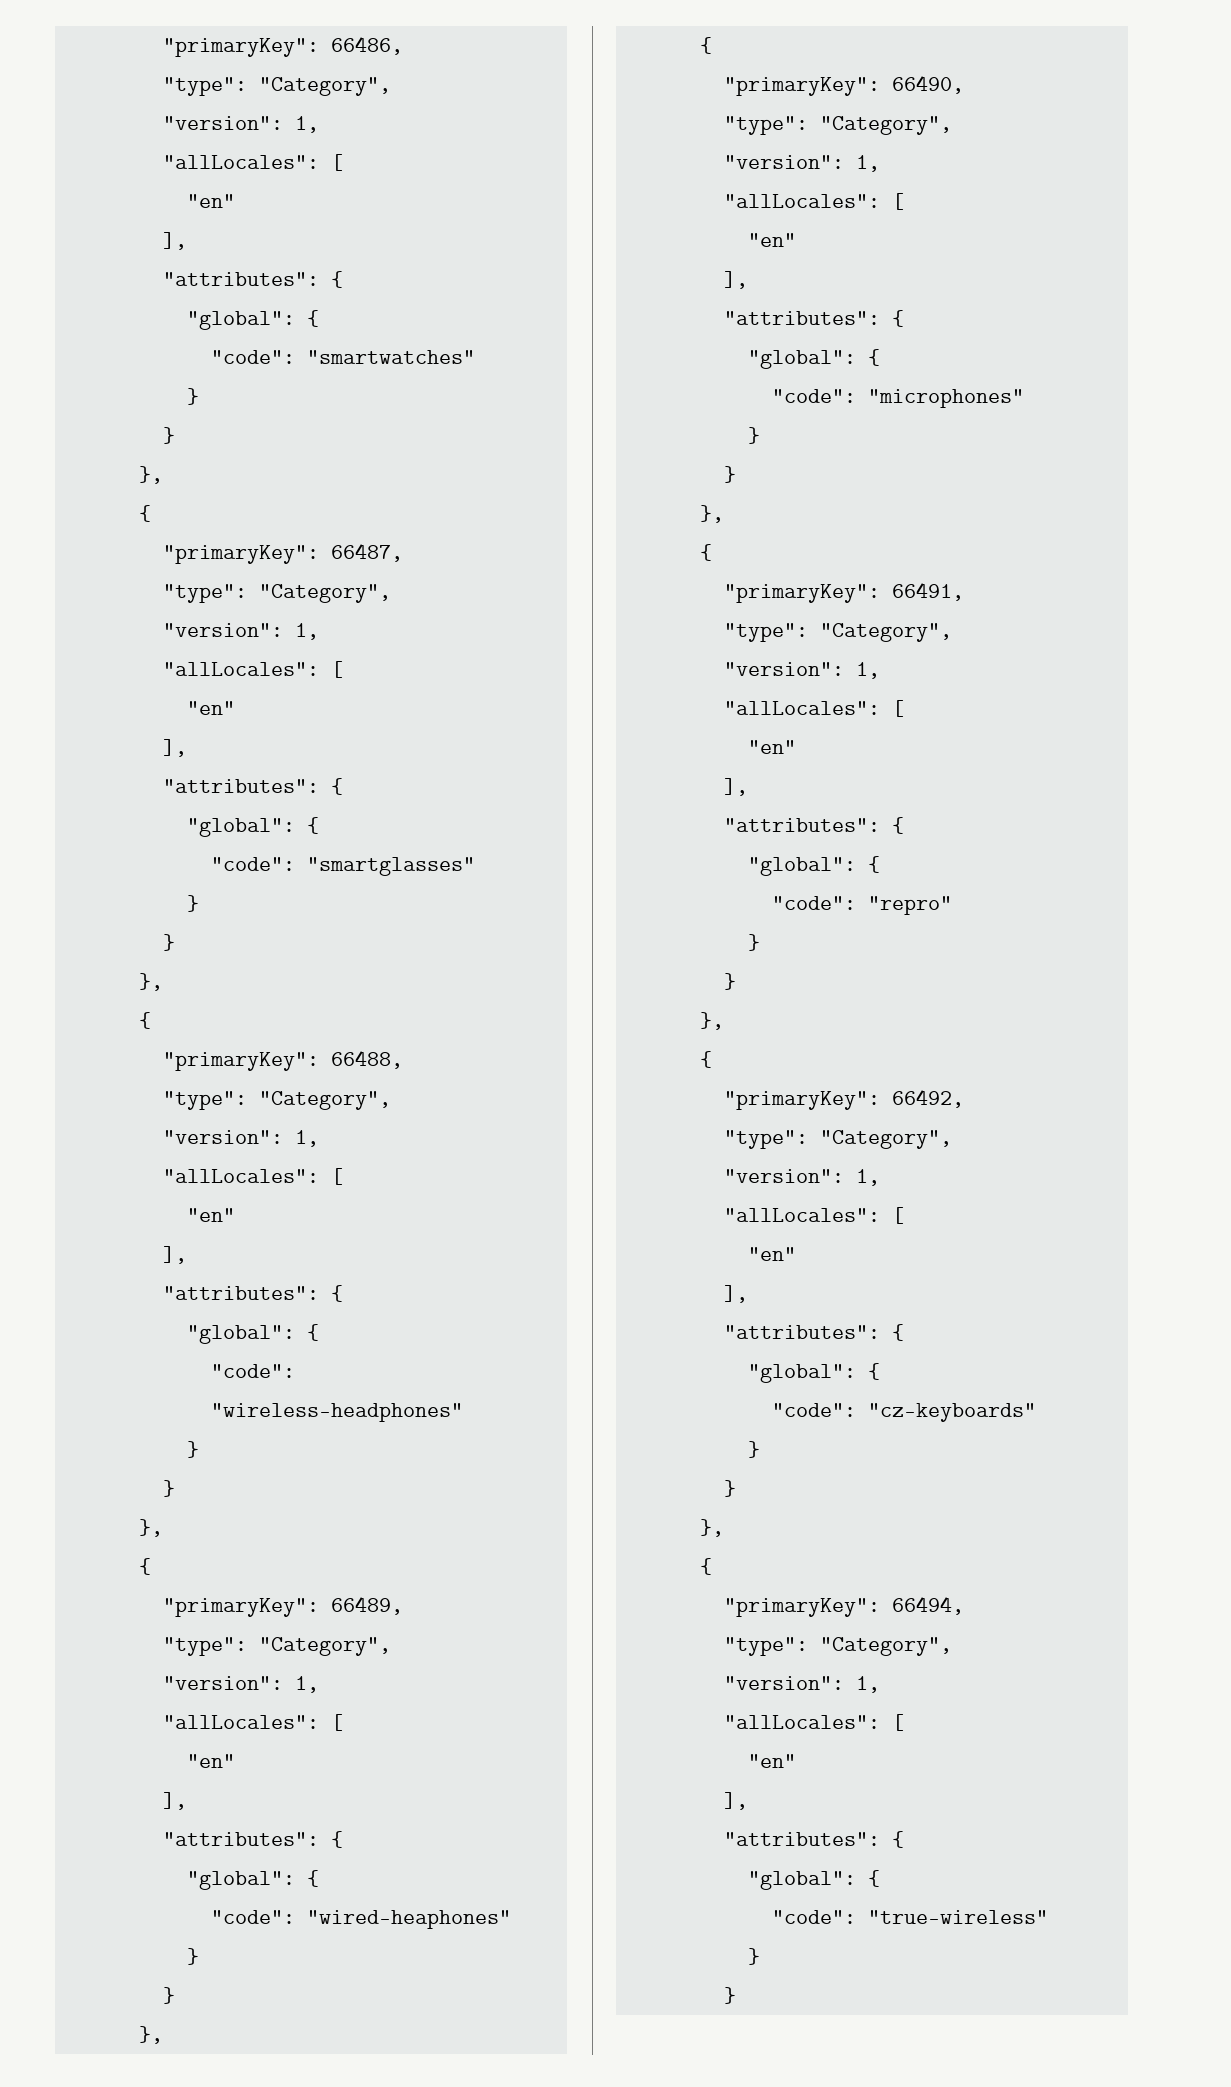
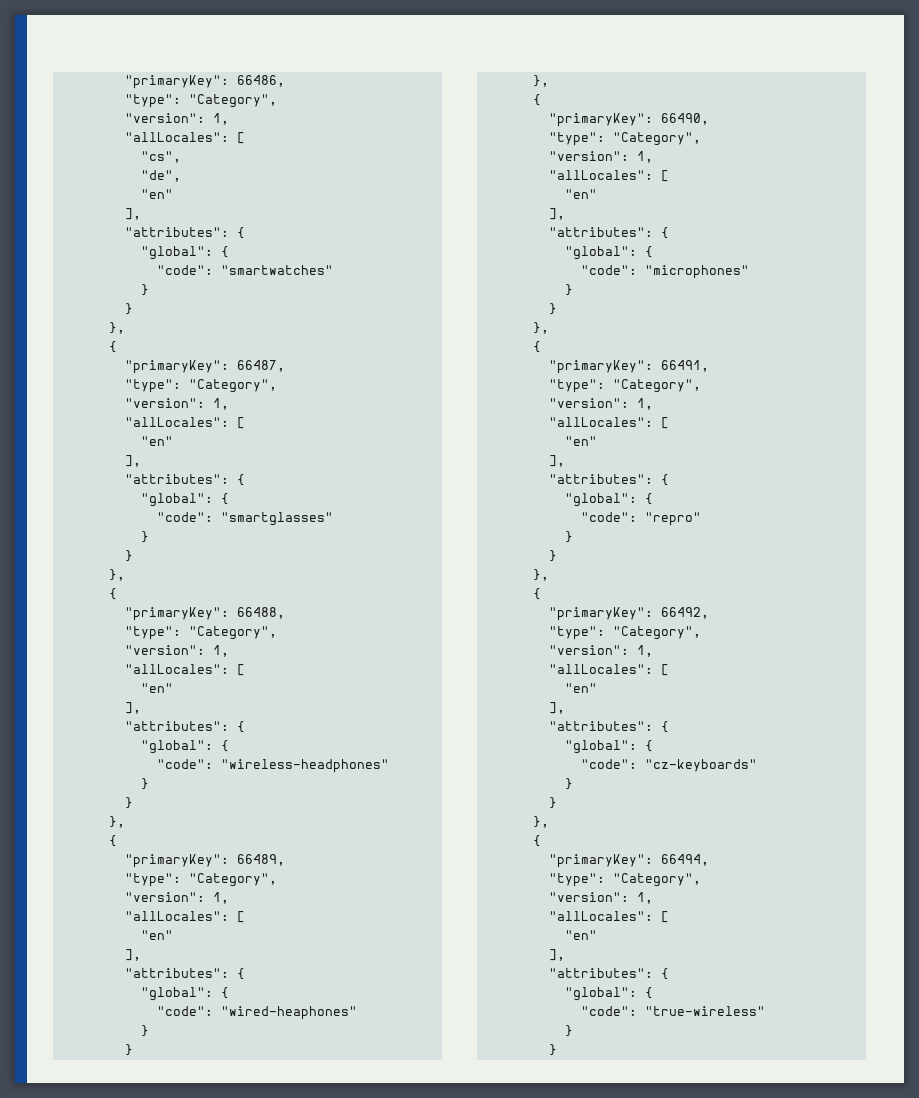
(344, 162) none -> [141,151,182,163] [141,170,182,182] // "cs", // "de",

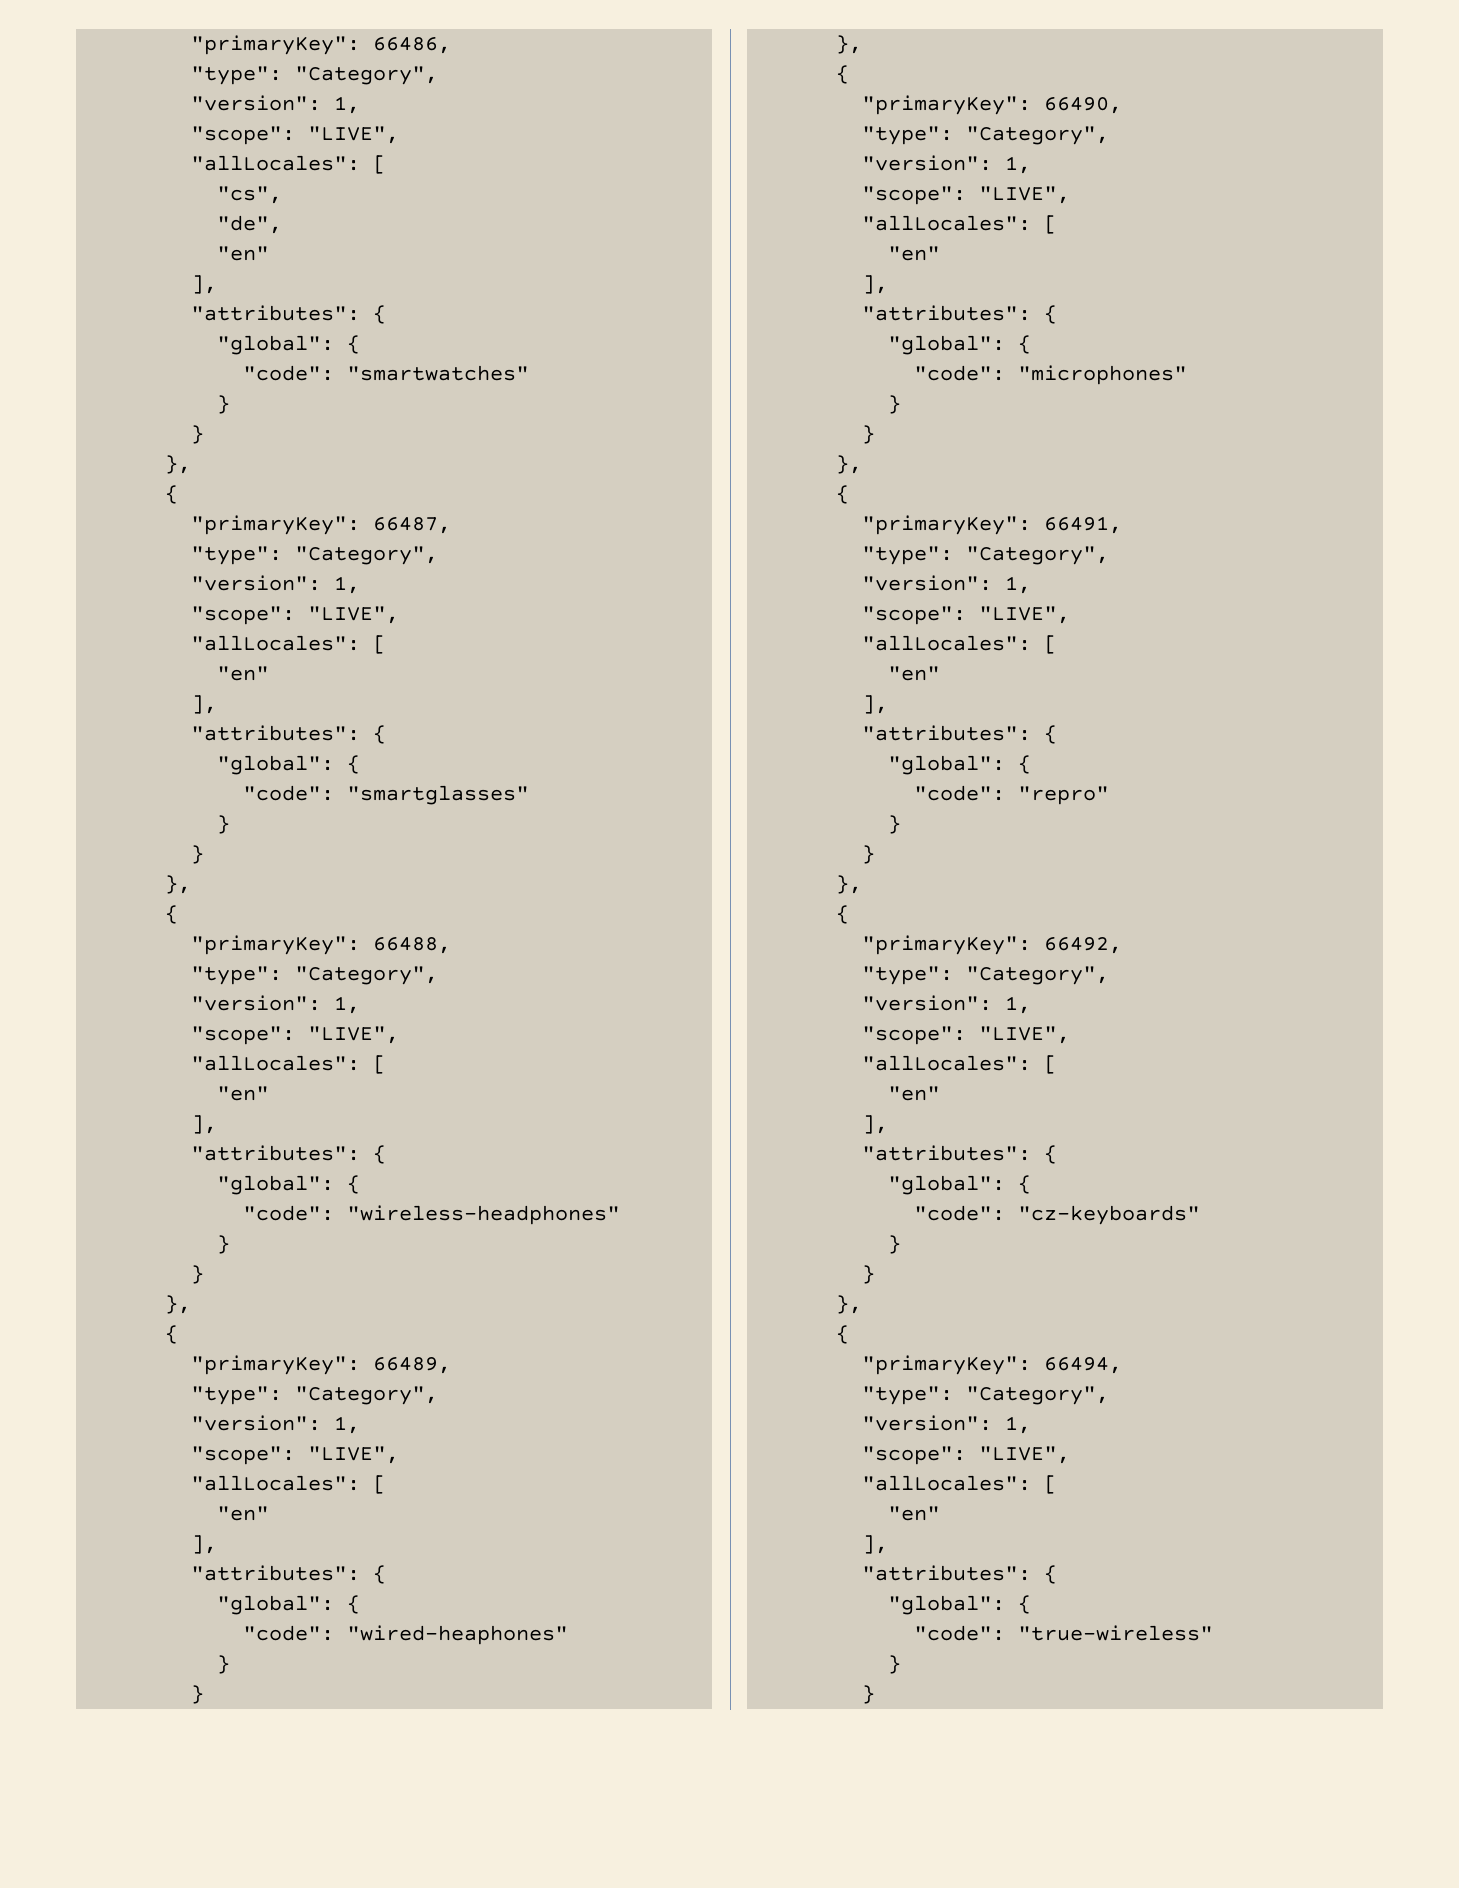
(230, 119) none -> [191,126,400,145] // "scope": "LIVE",
(230, 404) none -> [191,606,400,625] // "scope": "LIVE",
(230, 651) none -> [191,1026,400,1045] // "scope": "LIVE",
(230, 898) none -> [191,1446,400,1465] // "scope": "LIVE",
(654, 157) none -> [862,186,1071,205] // "scope": "LIVE",
(654, 404) none -> [862,606,1071,625] // "scope": "LIVE",
(654, 651) none -> [862,1026,1071,1045] // "scope": "LIVE",
(654, 898) none -> [862,1446,1071,1465] // "scope": "LIVE",

